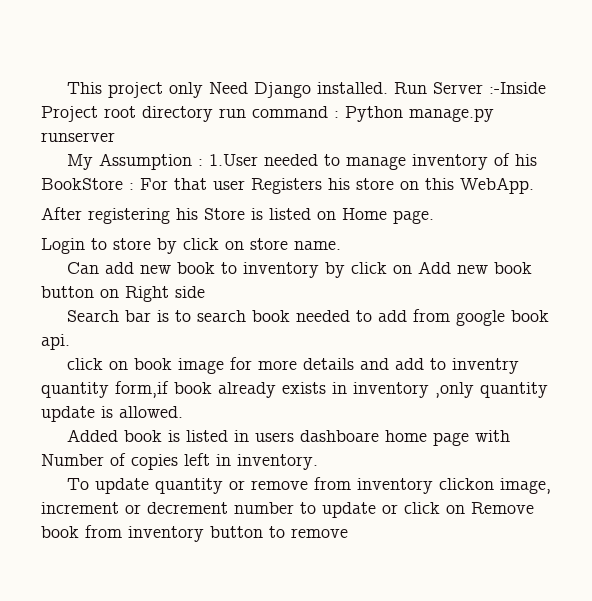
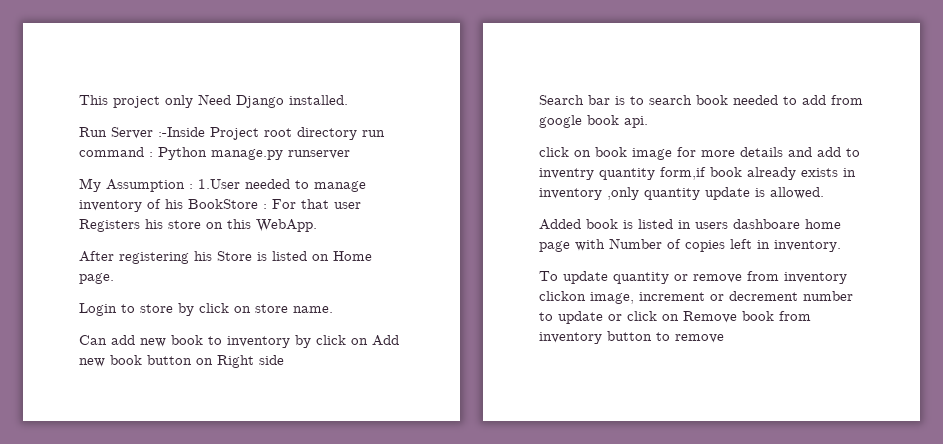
(388, 88) none -> (348, 100) //

